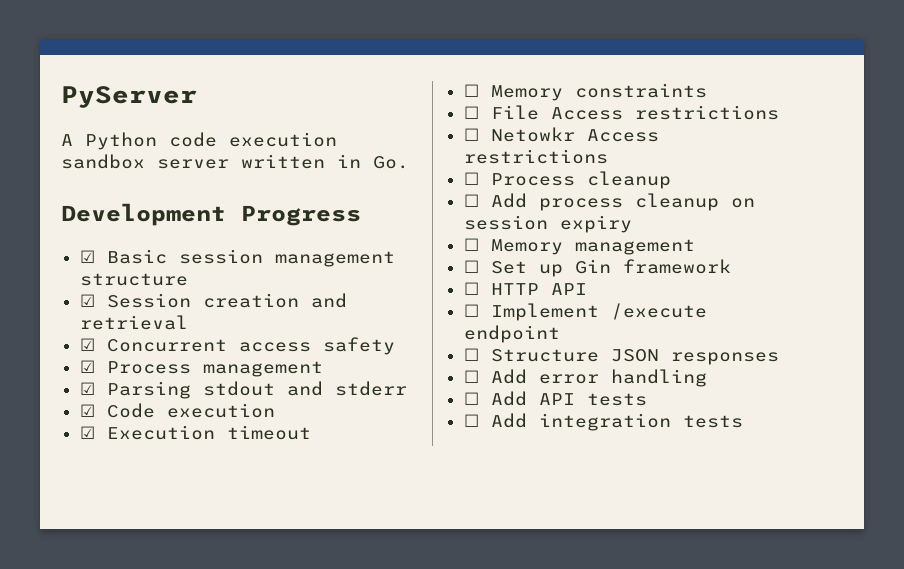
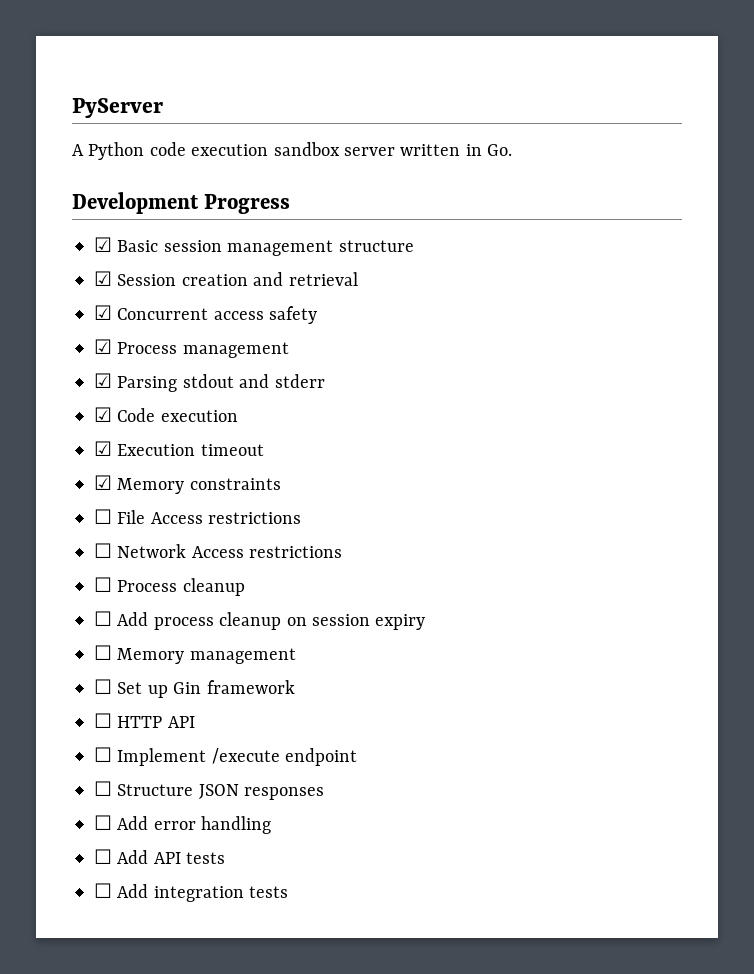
[463,84,479,97] ☐ -> [94,475,112,490] ☑
[490,127,575,142] Netowkr -> [117,544,187,558] Network

